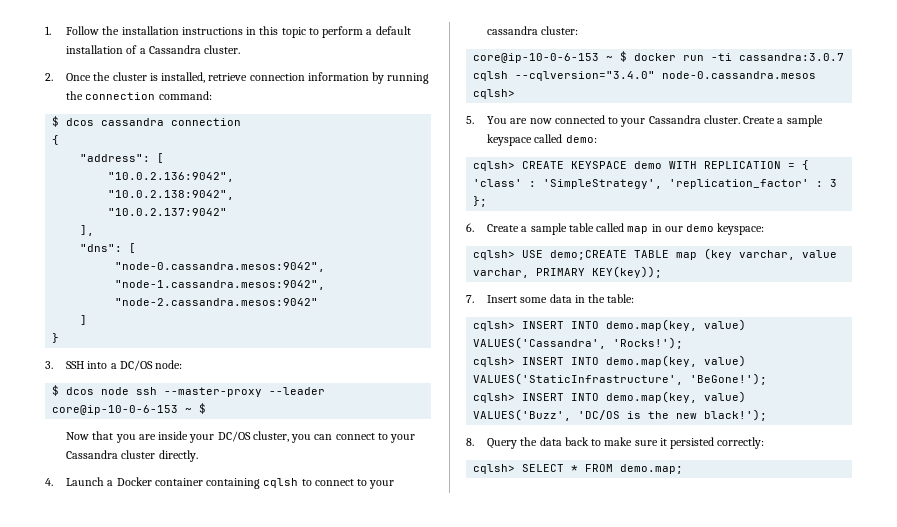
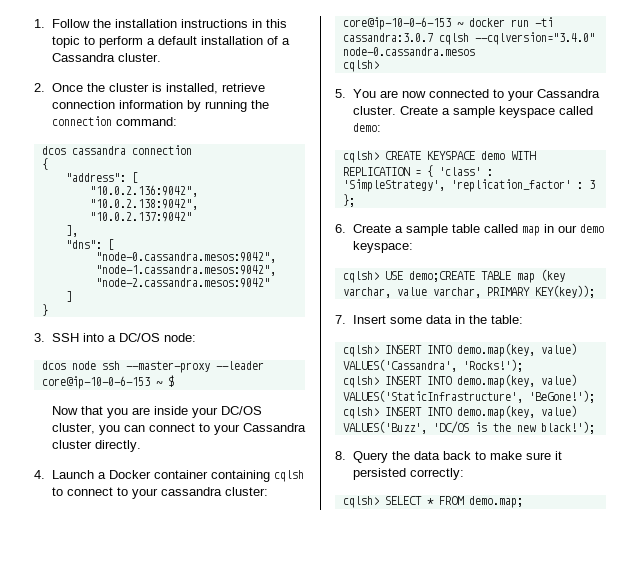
[52,116,60,127] $ -> (177, 121) none
[52,385,60,396] $ -> (196, 337) none
[620,51,628,62] $ -> (464, 24) none

